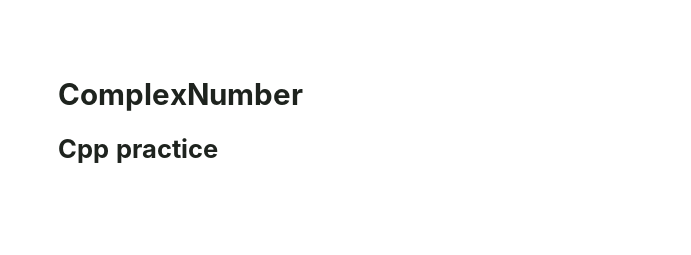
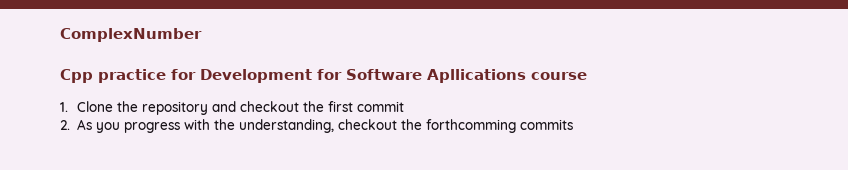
(218, 150) none -> [171,69,587,83] [60,101,404,115] [60,119,573,133] for Development for Software Apllications course // 1. Clone the repository and checkout the first commit // 2. As you progress with the understanding, checkout the forthcomming commits

